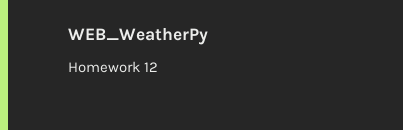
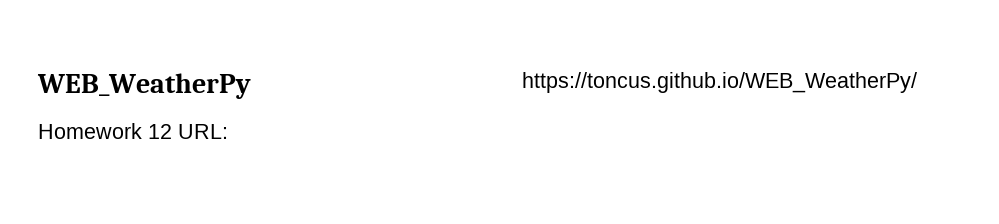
(159, 67) none -> [178,124,228,139] [522,72,917,93] URL: https://toncus.github.io/WEB_WeatherPy/

